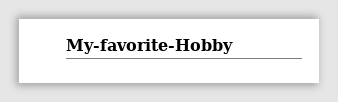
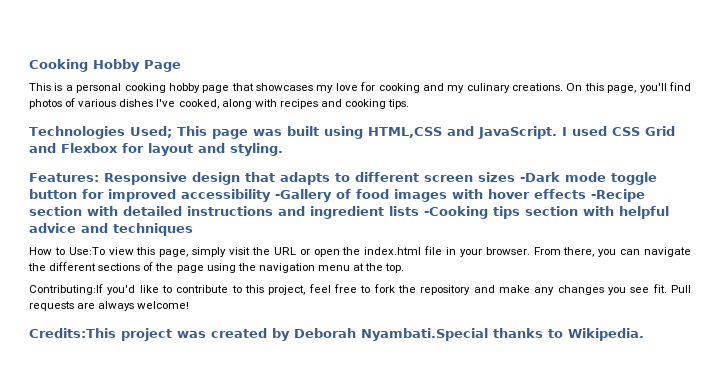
[66,39,233,54] My-favorite-Hobby -> [29,59,181,72] [29,82,692,93] [29,98,410,109] [29,126,675,139] [29,143,283,156] [29,172,657,185] [29,189,645,202] [29,206,669,219] [29,223,193,236] [29,246,692,257] [28,262,405,273] [29,284,692,295] [29,301,190,311] [29,328,644,341] Cooking Hobby Page // This is a personal cooking hobby page that showcases my love for cooking and my culinary creations. On this page, you'll find photos of various dishes I've cooked, along with recipes and cooking tips. // Technologies Used; This page was built using HTML,CSS and JavaScript. I used CSS Grid and Flexbox for layout and styling. // Features: Responsive design that adapts to different screen sizes -Dark mode toggle button for improved accessibility -Gallery of food images with hover effects -Recipe section with detailed instructions and ingredient lists -Cooking tips section with helpful advice and techniques // How to Use:To view this page, simply visit the URL or open the index.html file in your browser. From there, you can navigate the different sections of the page using the navigation menu at the top. // Contributing:If you'd like to contribute to this project, feel free to fork the repository and make any changes you see fit. Pull requests are always welcome! // Credits:This project was created by Deborah Nyambati.Special thanks to Wikipedia.

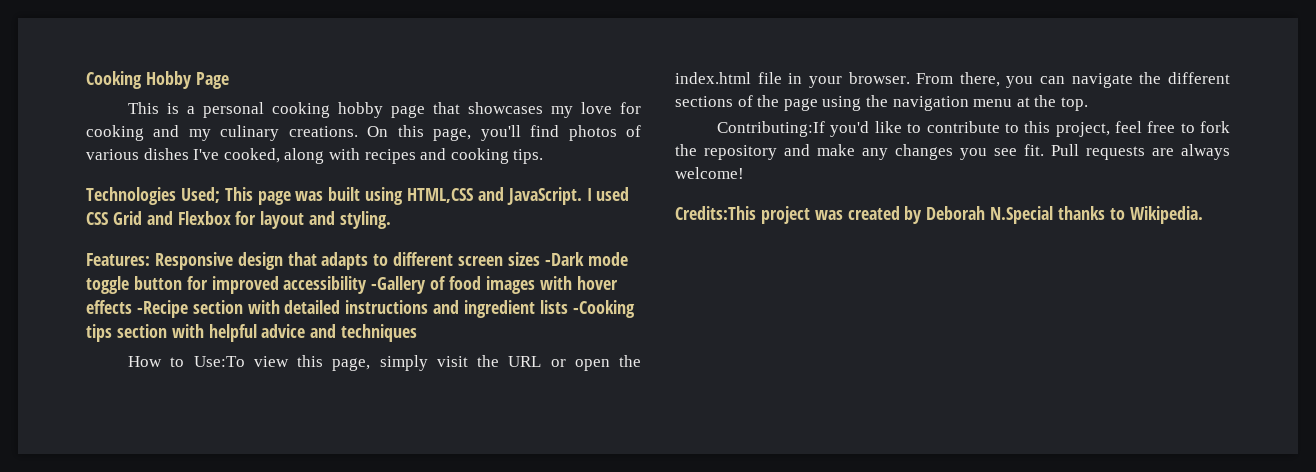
[361,328,488,341] Nyambati.Special -> [990,206,1054,224] N.Special

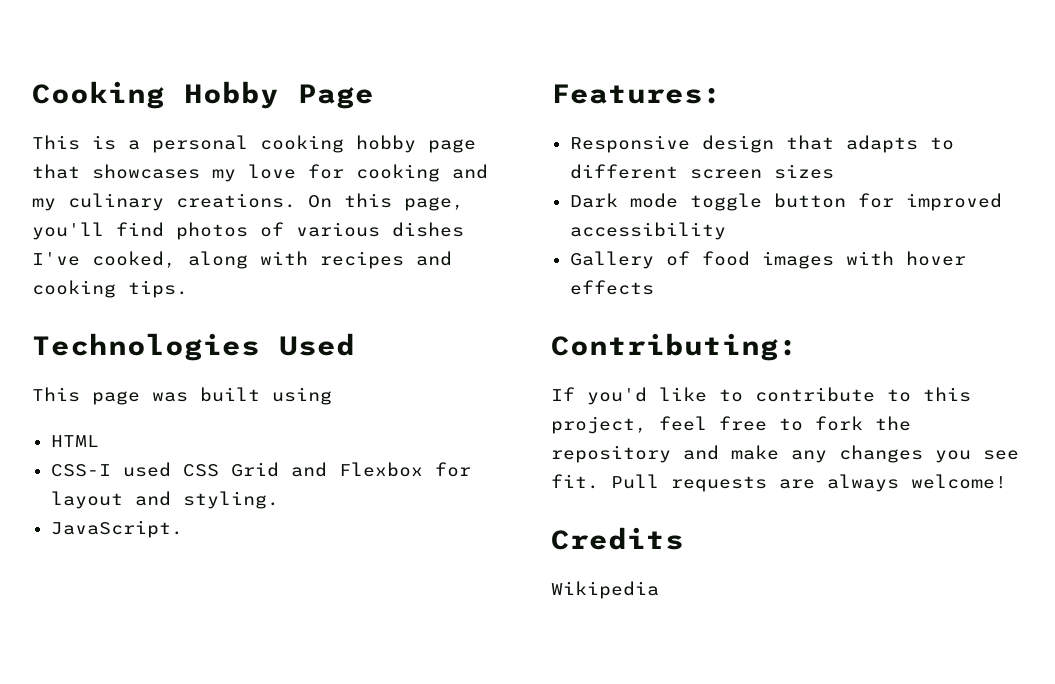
[180,187,220,203] Used; -> [279,333,355,356] Used //
[407,187,592,205] HTML,CSS and JavaScript. I -> [50,435,99,447] [50,464,111,477] // HTML // CSS-I
(392, 220) none -> [50,520,183,538] // JavaScript.
(150, 259) none -> (722, 94) //
[544,252,584,266] -Dark -> [569,193,618,208] // Dark
[371,276,427,294] -Gallery -> [569,251,654,269] // Gallery
[136,300,635,318] [86,324,418,342] [128,355,641,371] [675,72,1230,88] [675,95,1088,111] [717,121,826,137] -Recipe section with detailed instructions and ingredient lists -Cooking tips section with helpful advice and techniques // How to Use:To view this page, simply visit the URL or open the index.html file in your browser. From there, you can navigate the different sections of the page using the navigation menu at the top. // Contributing:If -> [551,333,798,361] [551,387,575,401] // Contributing: // If
[675,206,1203,224] Credits:This project was created by Deborah N.Special thanks to Wikipedia. -> [551,527,684,550] [551,581,659,599] Credits // Wikipedia

